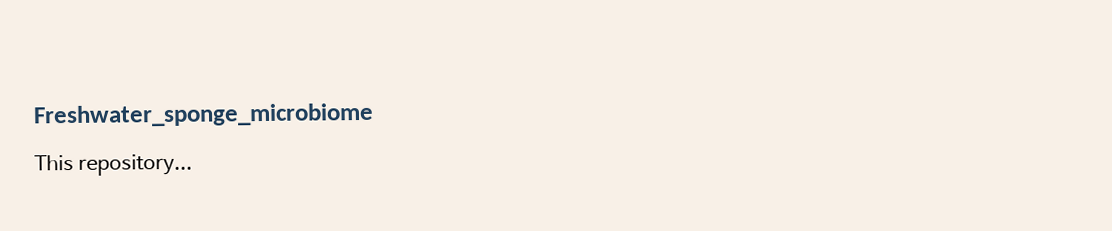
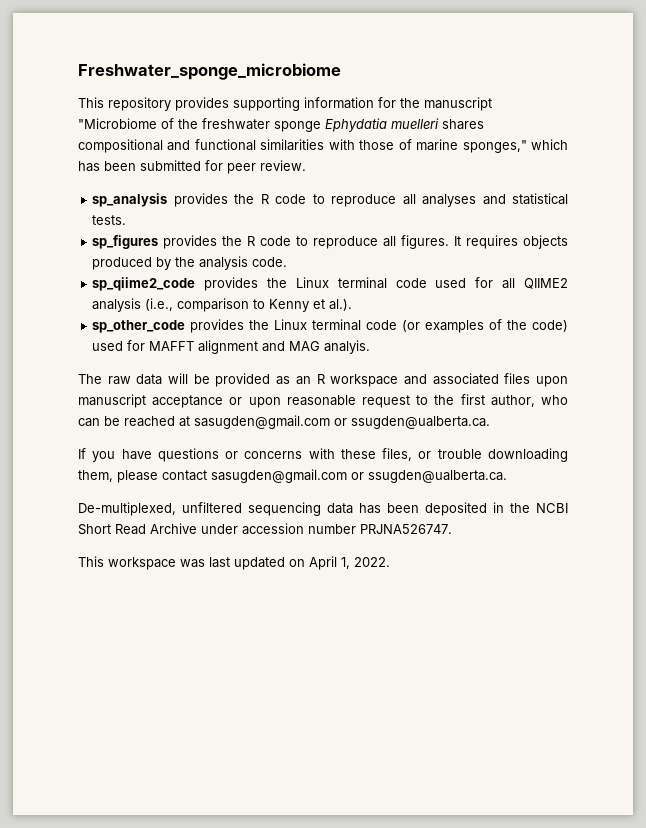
[78,153,194,176] repository... -> [108,97,492,111] [78,118,484,132] [78,139,569,153] [78,160,306,174] [92,193,569,207] [92,215,127,225] [92,235,569,249] [92,256,288,270] [92,277,568,291] [92,298,353,312] [92,319,569,333] [92,340,371,354] [78,373,568,387] [78,394,568,408] [78,415,490,429] [78,448,568,462] [78,469,507,483] [78,502,568,516] [78,523,452,535] [78,556,390,570] repository provides supporting information for the manuscript "Microbiome of the freshwater sponge Ephydatia muelleri shares compositional and functional similarities with those of marine sponges," which has been submitted for peer review. // sp_analysis provides the R code to reproduce all analyses and statistical tests. // sp_figures provides the R code to reproduce all figures. It requires objects produced by the analysis code. // sp_qiime2_code provides the Linux terminal code used for all QIIME2 analysis (i.e., comparison to Kenny et al.). // sp_other_code provides the Linux terminal code (or examples of the code) used for MAFFT alignment and MAG analyis. // The raw data will be provided as an R workspace and associated files upon manuscript acceptance or upon reasonable request to the first author, who can be reached at sasugden@gmail.com or ssugden@ualberta.ca. // If you have questions or concerns with these files, or trouble downloading them, please contact sasugden@gmail.com or ssugden@ualberta.ca. // De-multiplexed, unfiltered sequencing data has been deposited in the NCBI Short Read Archive under accession number PRJNA526747. // This workspace was last updated on April 1, 2022.

